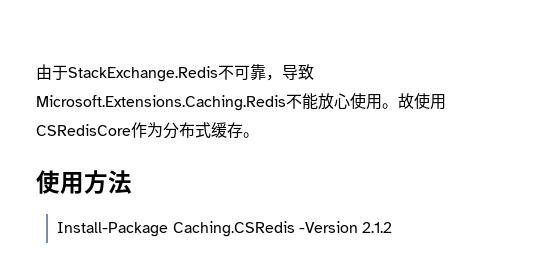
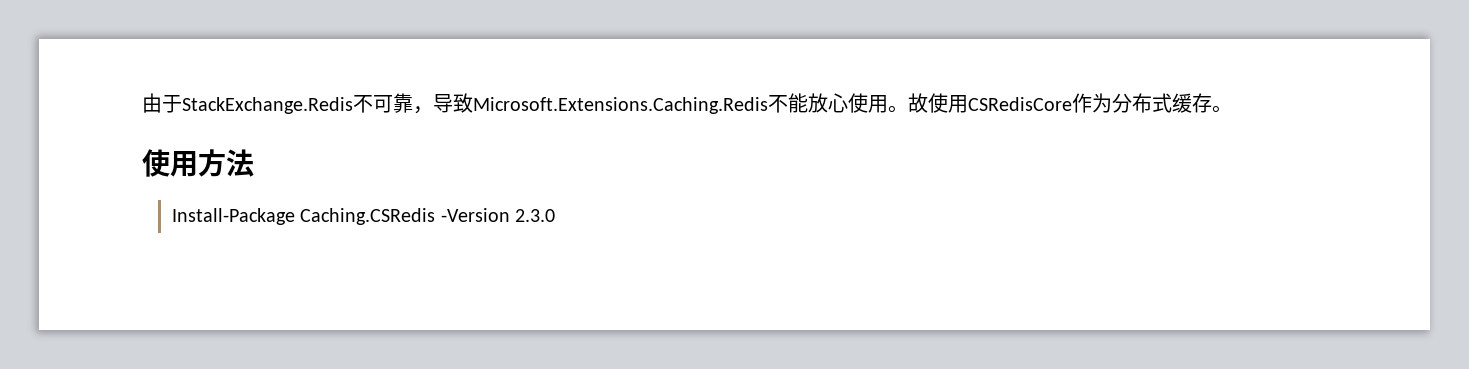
[362,222,393,233] 2.1.2 -> [514,209,555,222] 2.3.0

